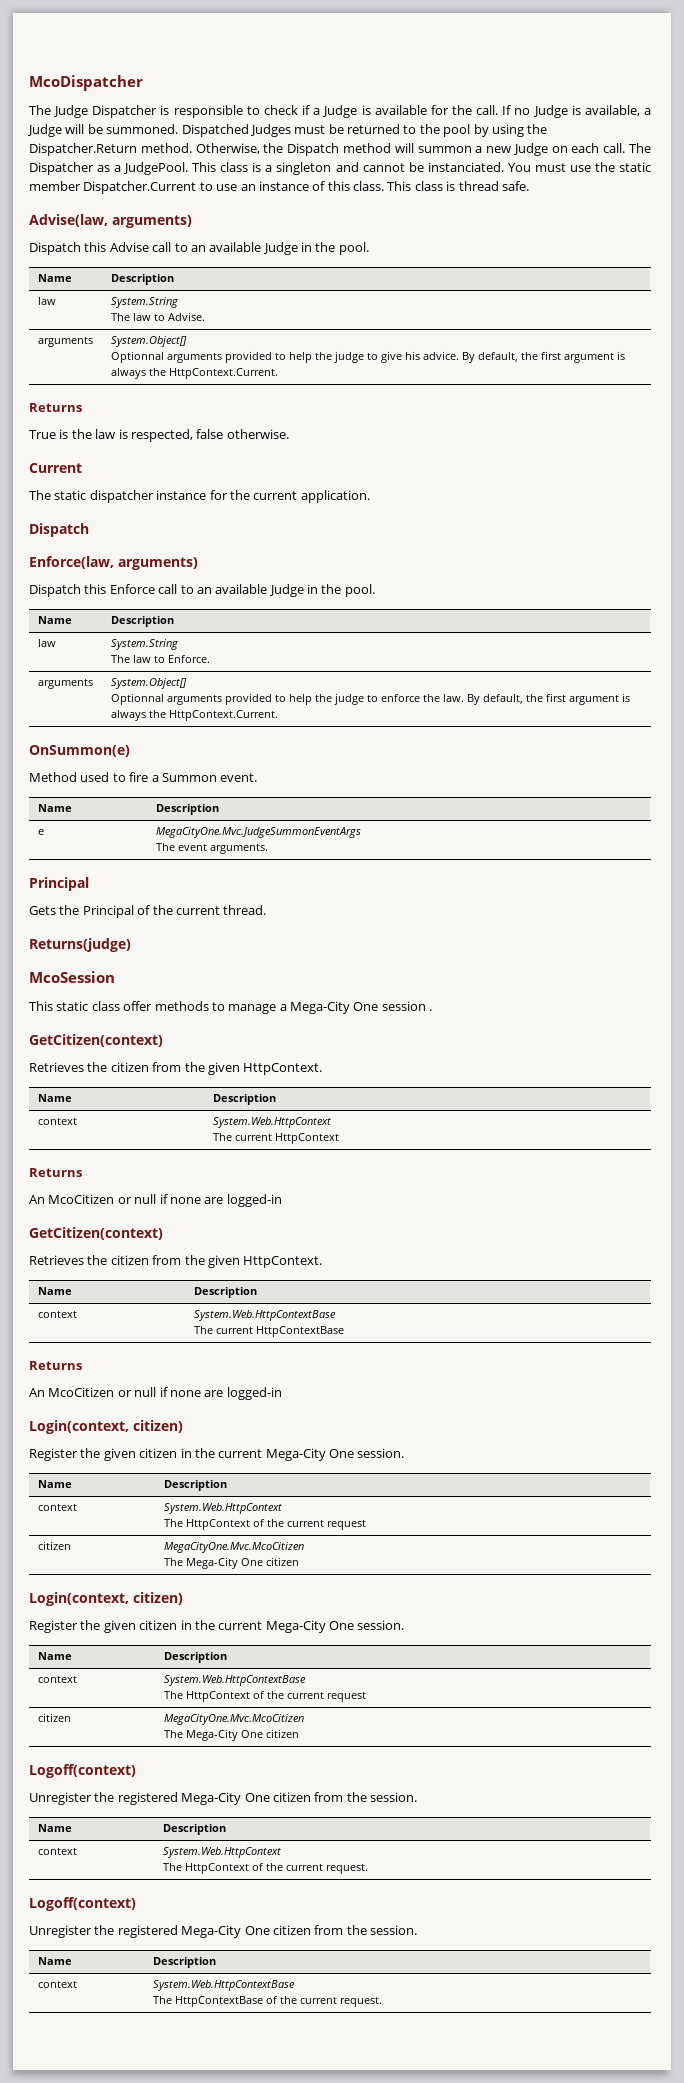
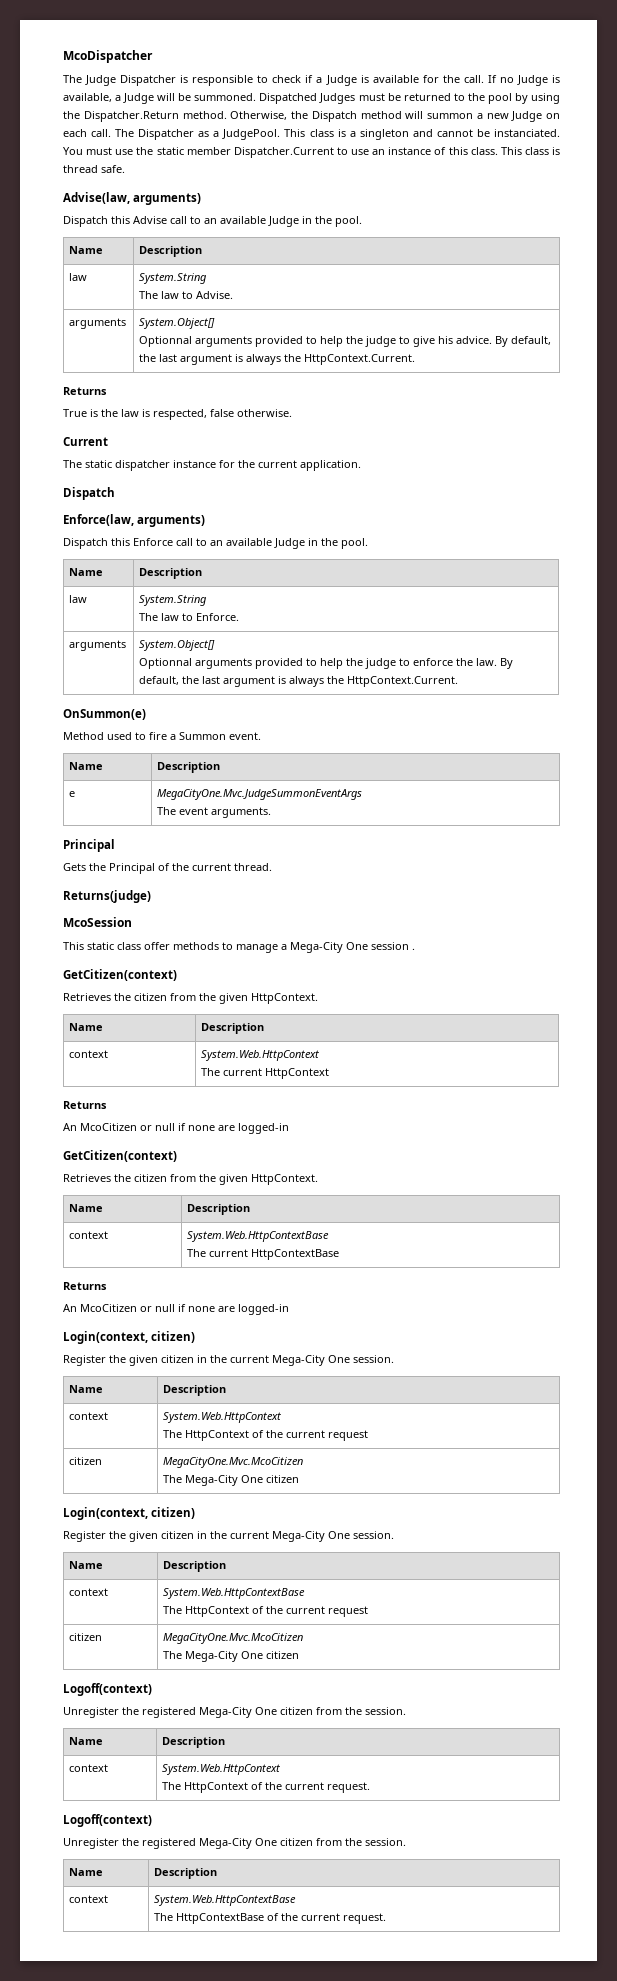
[540,351,561,360] first -> [159,354,178,362] last
[545,693,566,702] first -> [202,676,221,684] last

